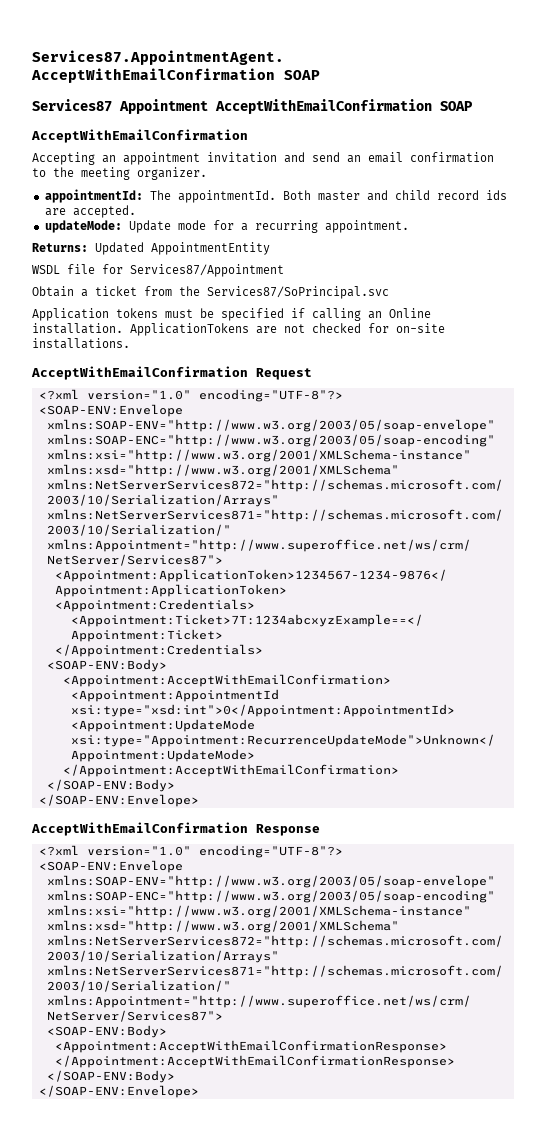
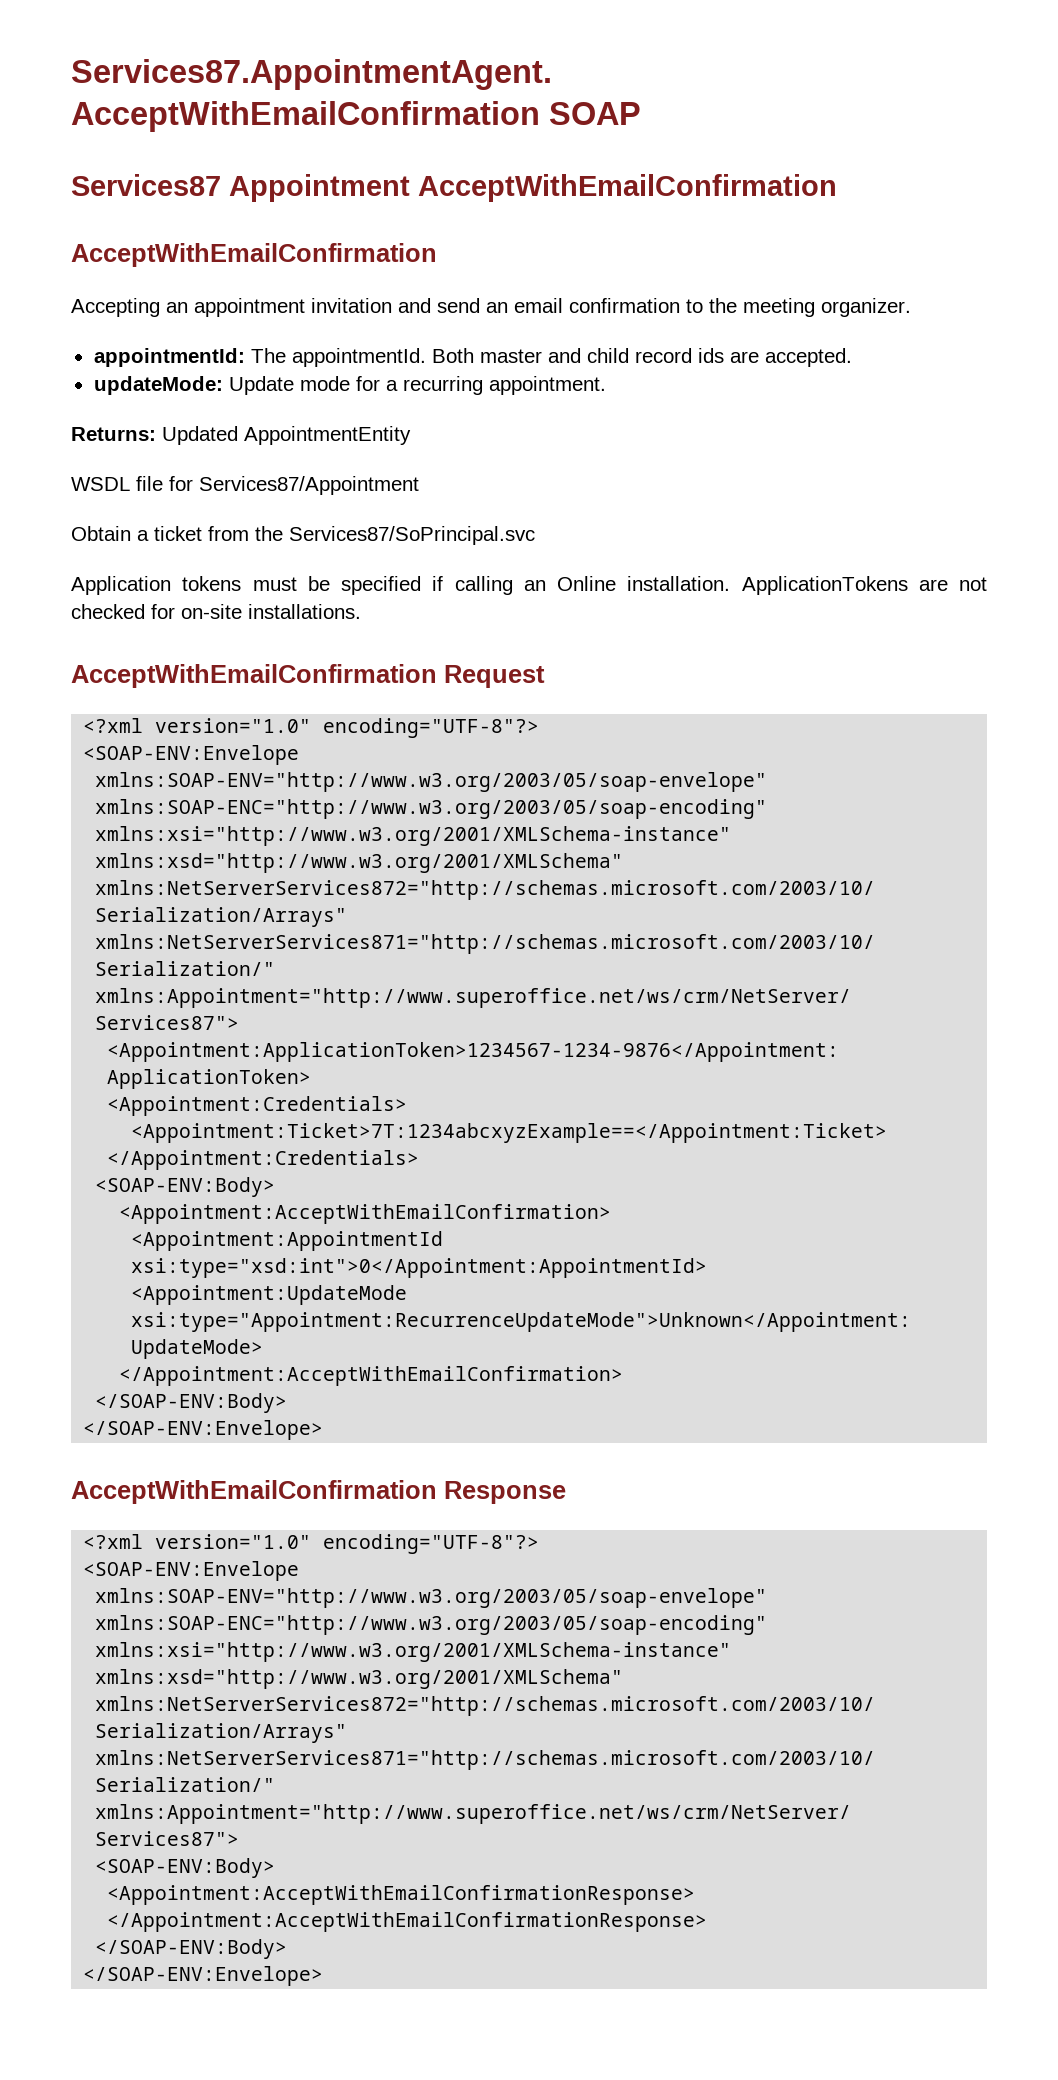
[440,101,472,111] SOAP -> (837, 188) none

